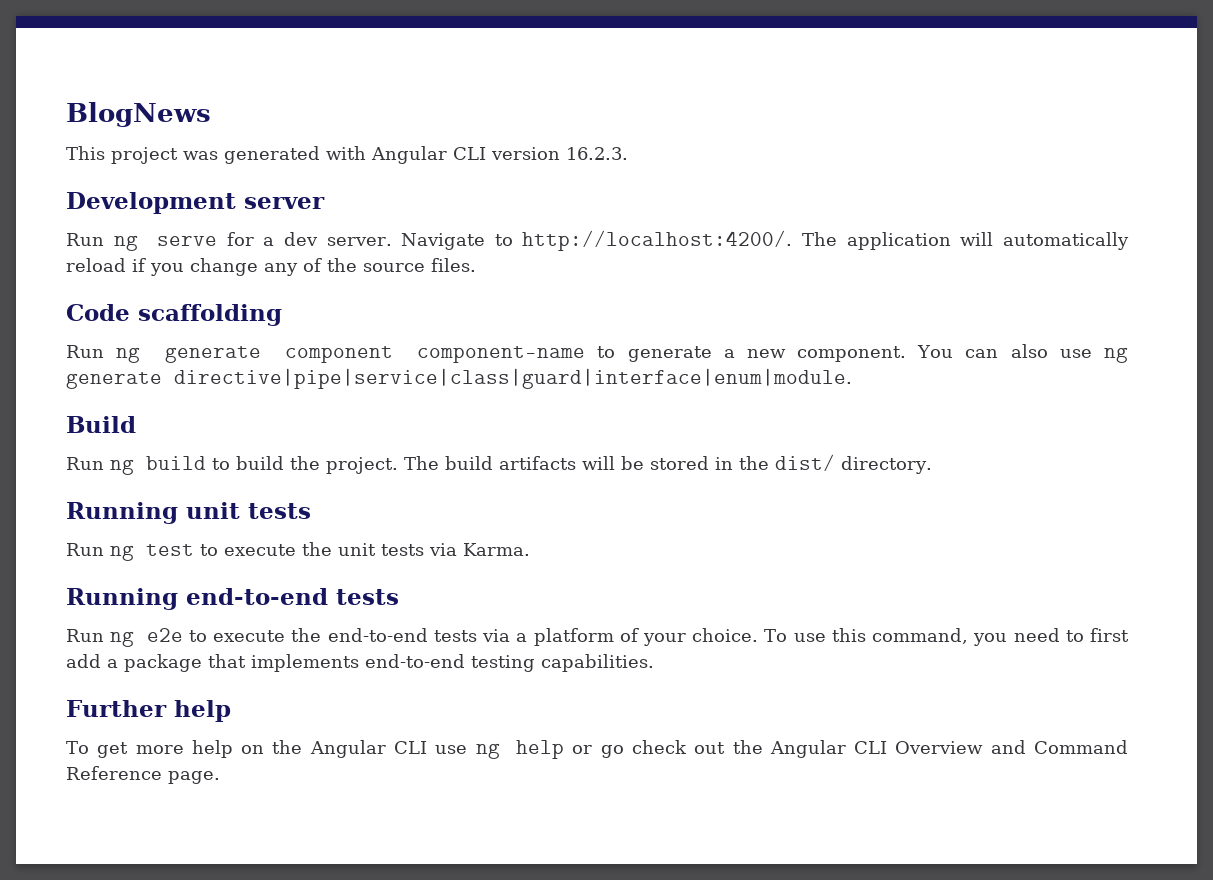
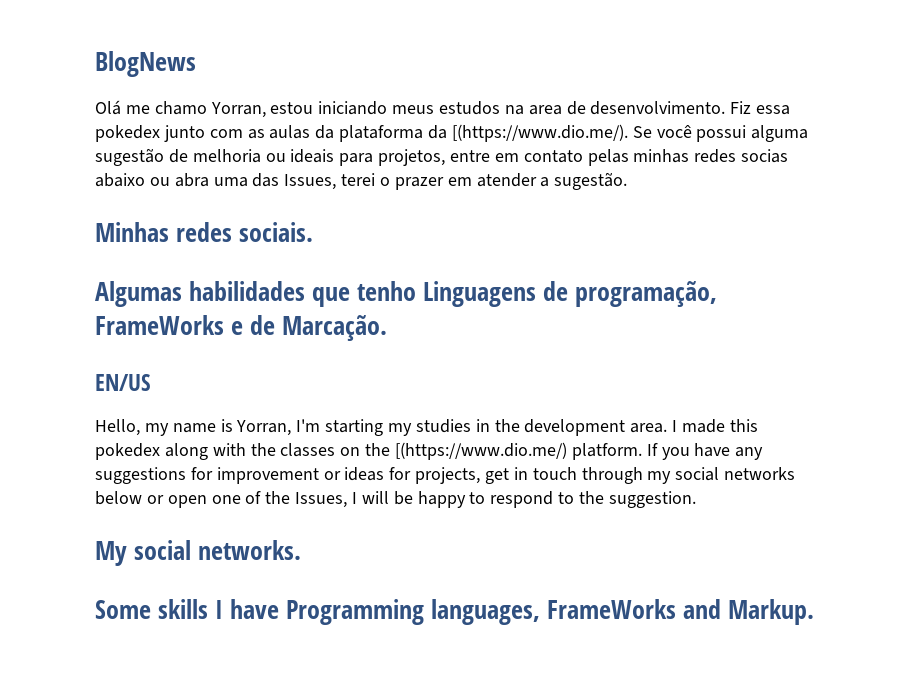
[66,146,628,164] [66,192,325,214] [66,230,1129,251] [66,258,476,276] [66,304,282,326] [66,344,1128,363] [66,368,852,389] [66,416,136,433] [66,454,932,475] [66,502,311,524] [66,542,530,561] [66,588,399,610] [66,628,1130,647] [66,654,654,672] [66,700,231,722] [66,740,1129,759] [66,766,220,784] This project was generated with Angular CLI version 16.2.3. // Development server // Run ng serve for a dev server. Navigate to http://localhost:4200/. The application will automatically reload if you change any of the source files. // Code scaffolding // Run ng generate component component-name to generate a new component. You can also use ng generate directive|pipe|service|class|guard|interface|enum|module. // Build // Run ng build to build the project. The build artifacts will be stored in the dist/ directory. // Running unit tests // Run ng test to execute the unit tests via Karma. // Running end-to-end tests // Run ng e2e to execute the end-to-end tests via a platform of your choice. To use this command, you need to first add a package that implements end-to-end testing capabilities. // Further help // To get more help on the Angular CLI use ng help or go check out the Angular CLI Overview and Command Reference page. -> [95,100,791,118] [95,124,809,142] [95,148,789,166] [95,172,628,190] [95,222,314,242] [95,281,718,307] [95,315,388,341] [95,374,151,391] [95,419,758,436] [95,442,764,460] [95,467,796,484] [95,491,696,508] [95,540,302,566] [95,599,815,625] Olá me chamo Yorran, estou iniciando meus estudos na area de desenvolvimento. Fiz essa pokedex junto com as aulas da plataforma da [(https://www.dio.me/). Se você possui alguma sugestão de melhoria ou ideais para projetos, entre em contato pelas minhas redes socias abaixo ou abra uma das Issues, terei o prazer em atender a sugestão. // Minhas redes sociais. // Algumas habilidades que tenho Linguagens de programação, FrameWorks e de Marcação. // EN/US // Hello, my name is Yorran, I'm starting my studies in the development area. I made this pokedex along with the classes on the [(https://www.dio.me/) platform. If you have any suggestions for improvement or ideas for projects, get in touch through my social networks below or open one of the Issues, I will be happy to respond to the suggestion. // My social networks. // Some skills I have Programming languages, FrameWorks and Markup.

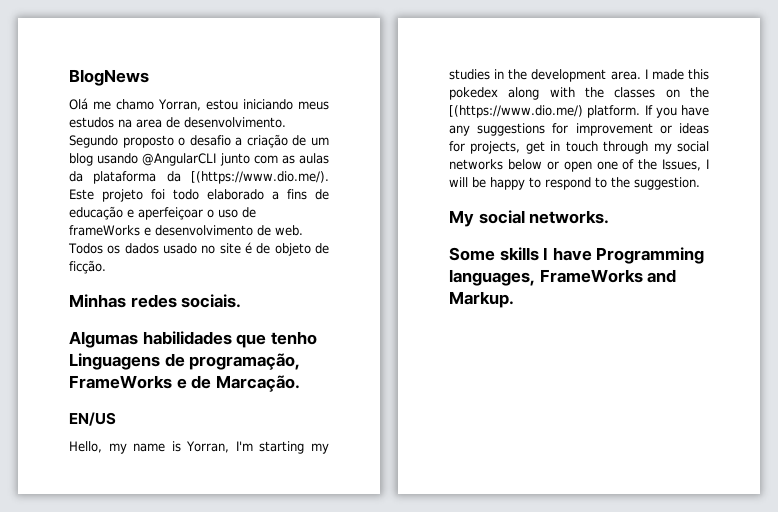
[730,101,791,115] [95,125,160,142] Fiz essa pokedex -> [69,134,330,148] [69,153,217,166] Segundo proposto o desafio a criação de um blog usando @AngularCLI
[632,125,809,142] [95,148,789,166] [95,172,628,190] Se você possui alguma sugestão de melhoria ou ideais para projetos, entre em contato pelas minhas redes socias abaixo ou abra uma das Issues, terei o prazer em atender a sugestão. -> [69,189,329,202] [69,206,256,220] [69,225,303,236] [68,242,330,256] [69,260,106,274] Este projeto foi todo elaborado a fins de educação e aperfeiçoar o uso de frameWorks e desenvolvimento de web. Todos os dados usado no site é de objeto de ficção.

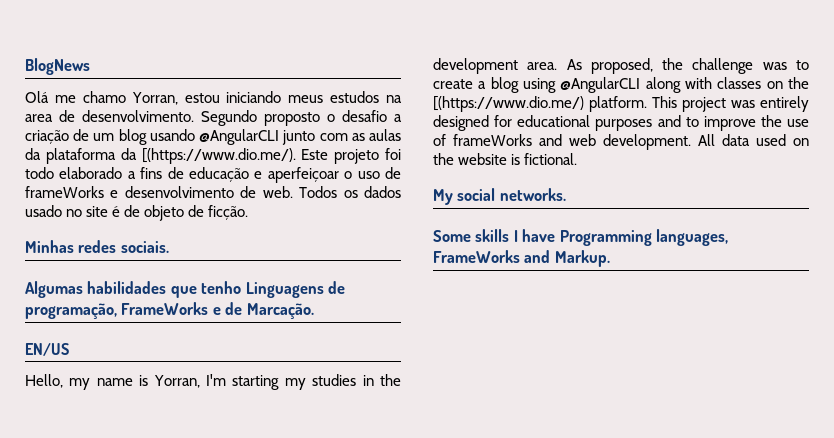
[644,69,709,80] [449,87,498,100] I made this pokedex -> [566,58,809,74] [433,77,641,93] As proposed, the challenge was to create a blog using @AngularCLI
[585,87,604,98] the -> (712, 83) none
[644,105,709,118] [449,123,709,136] [449,141,709,154] [449,159,709,172] [449,177,700,190] If you have any suggestions for improvement or ideas for projects, get in touch through my social networks below or open one of the Issues, I will be happy to respond to the suggestion. -> [651,96,809,112] [433,115,809,131] [433,134,809,150] [433,153,578,165] This project was entirely designed for educational purposes and to improve the use of frameWorks and web development. All data used on the website is fictional.

